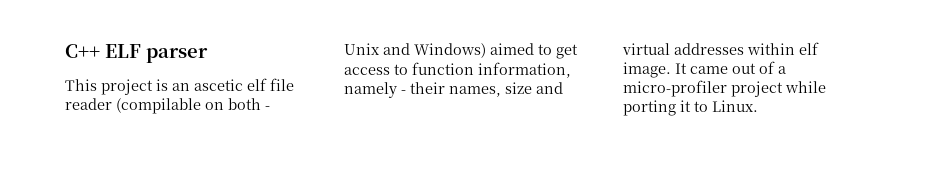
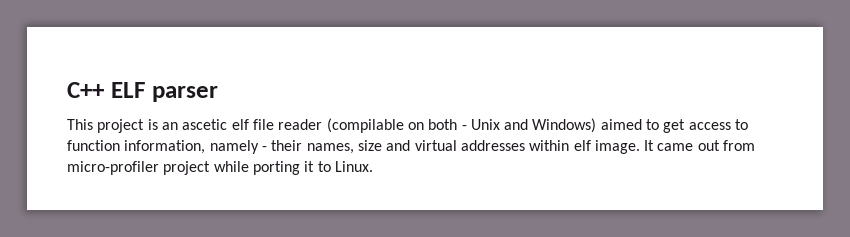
[759,61,786,74] of a -> [723,140,756,151] from

